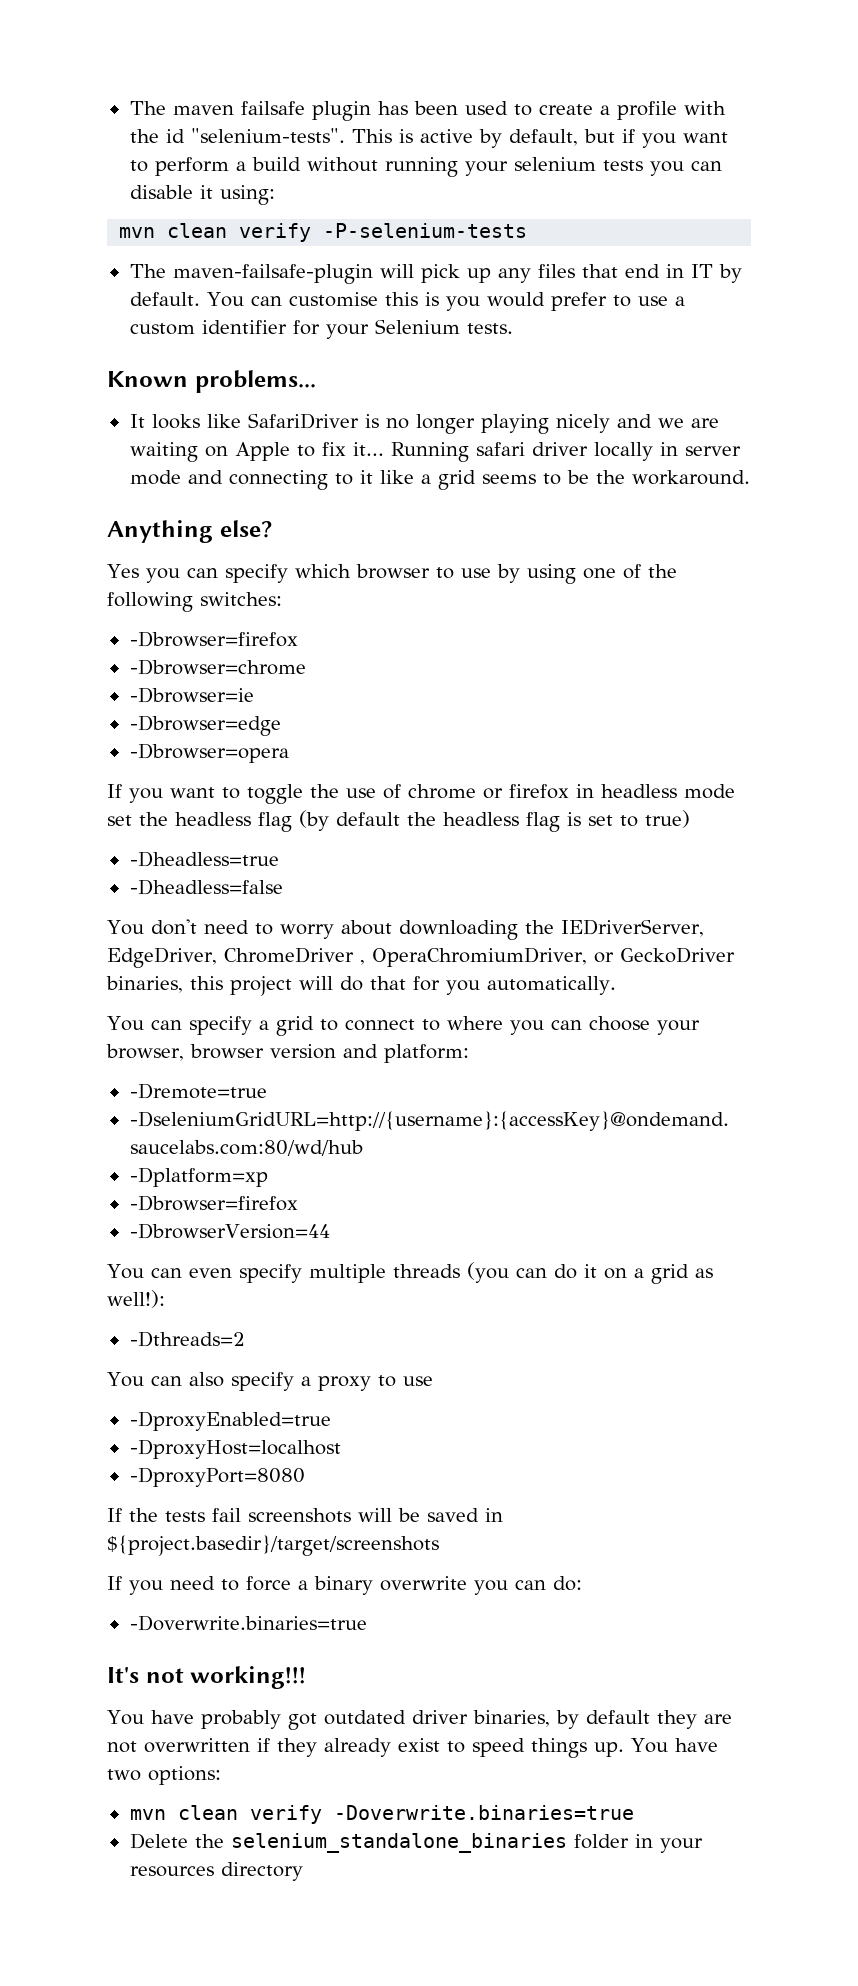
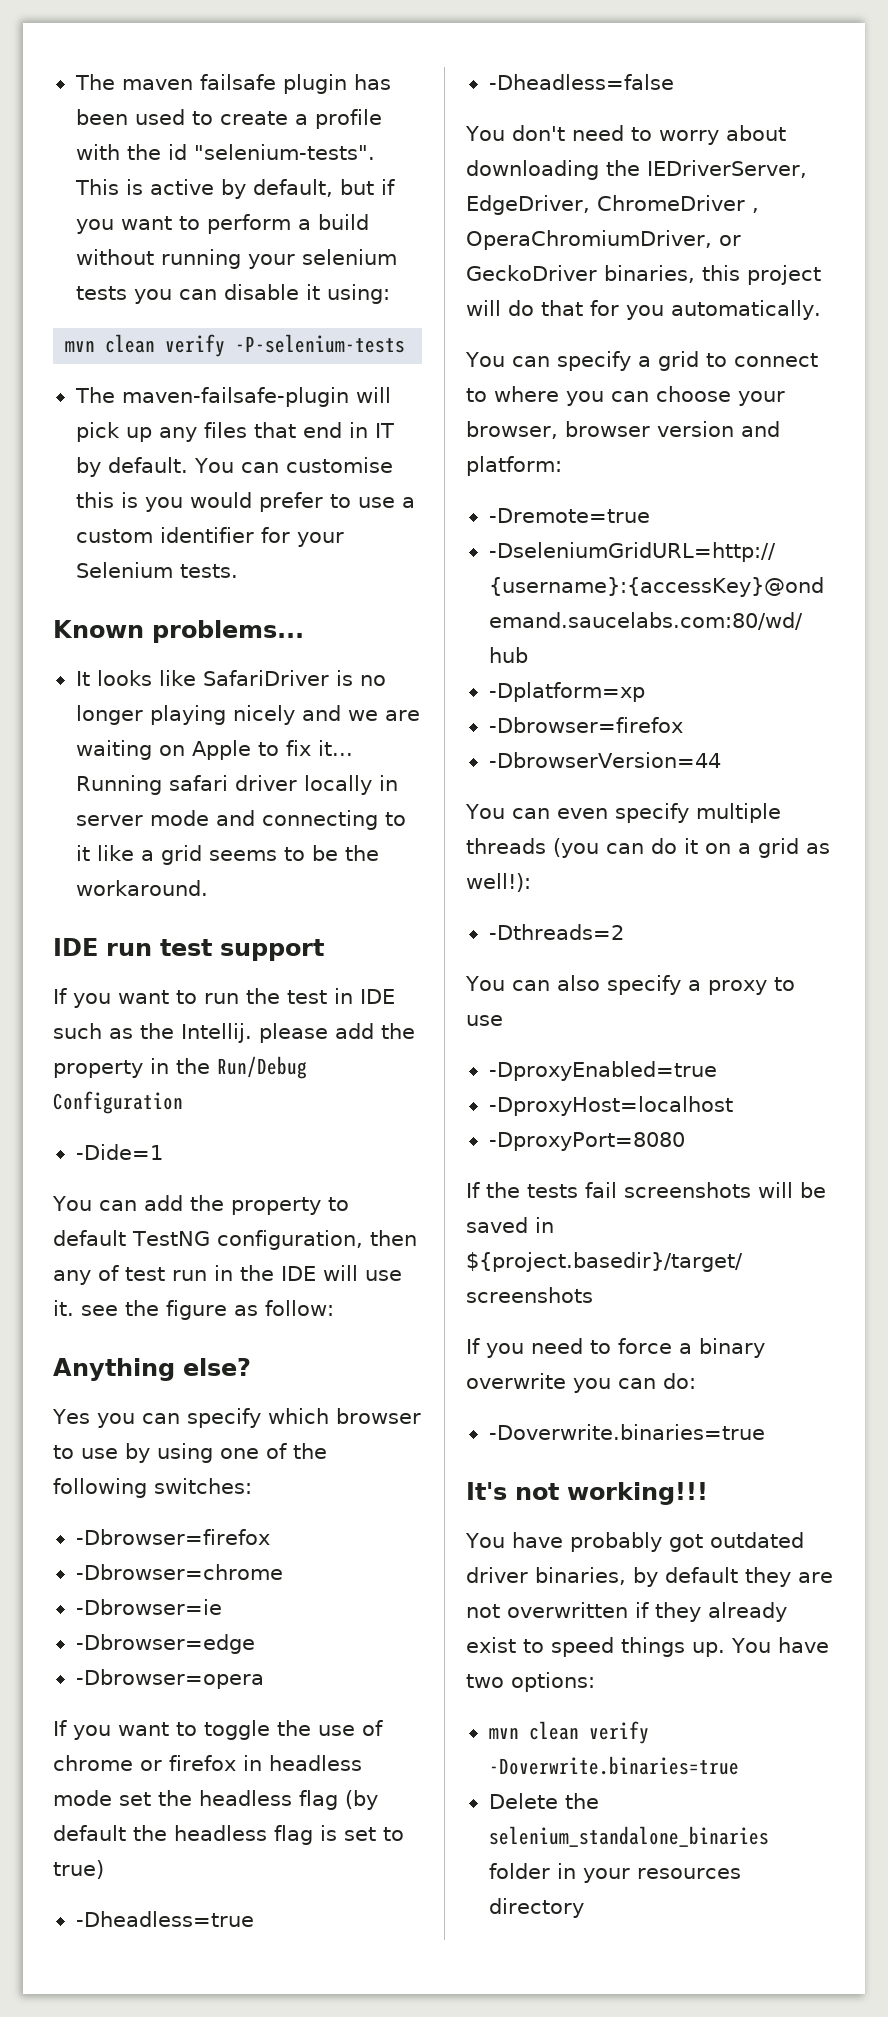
(750, 477) none -> [53,938,324,961] [53,988,395,1008] [53,1023,415,1043] [53,1056,307,1079] [53,1091,183,1114] [75,1144,163,1160] [52,1195,349,1215] [53,1230,417,1250] [53,1265,402,1285] [53,1300,334,1320] // IDE run test support // If you want to run the test in IDE such as the Intellij. please add the property in the Run/Debug Configuration // -Dide=1 // You can add the property to default TestNG configuration, then any of test run in the IDE will use it. see the figure as follow:

